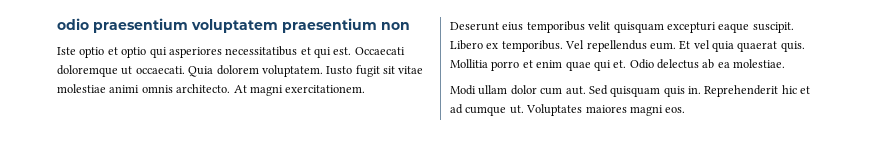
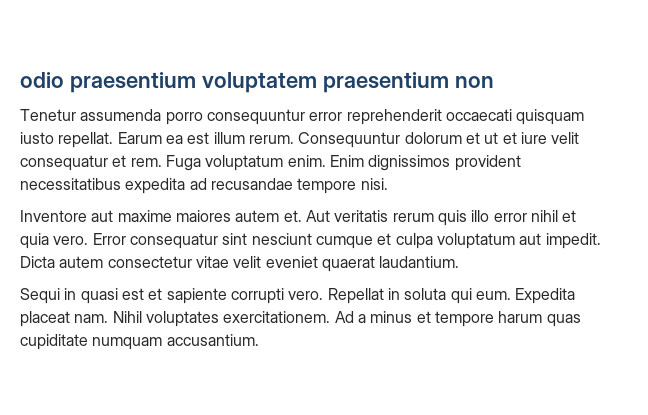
[57,46,405,58] [57,65,424,77] [57,84,366,96] [450,21,794,33] [450,40,805,52] [450,59,786,71] [450,85,811,97] [450,104,686,116] Iste optio et optio qui asperiores necessitatibus et qui est. Occaecati doloremque ut occaecati. Quia dolorem voluptatem. Iusto fugit sit vitae molestiae animi omnis architecto. At magni exercitationem. // Deserunt eius temporibus velit quisquam excepturi eaque suscipit. Libero ex temporibus. Vel repellendus eum. Et vel quia quaerat quis. Mollitia porro et enim quae qui et. Odio delectus ab ea molestiae. // Modi ullam dolor cum aut. Sed quisquam quis in. Reprehenderit hic et ad cumque ut. Voluptates maiores magni eos. -> [20,109,585,125] [20,132,580,148] [20,155,521,171] [20,178,388,194] [20,210,577,226] [20,233,601,249] [20,256,460,272] [20,288,576,304] [20,311,581,327] [20,334,259,350] Tenetur assumenda porro consequuntur error reprehenderit occaecati quisquam iusto repellat. Earum ea est illum rerum. Consequuntur dolorum et ut et iure velit consequatur et rem. Fuga voluptatum enim. Enim dignissimos provident necessitatibus expedita ad recusandae tempore nisi. // Inventore aut maxime maiores autem et. Aut veritatis rerum quis illo error nihil et quia vero. Error consequatur sint nesciunt cumque et culpa voluptatum aut impedit. Dicta autem consectetur vitae velit eveniet quaerat laudantium. // Sequi in quasi est et sapiente corrupti vero. Repellat in soluta qui eum. Expedita placeat nam. Nihil voluptates exercitationem. Ad a minus et tempore harum quas cupiditate numquam accusantium.

